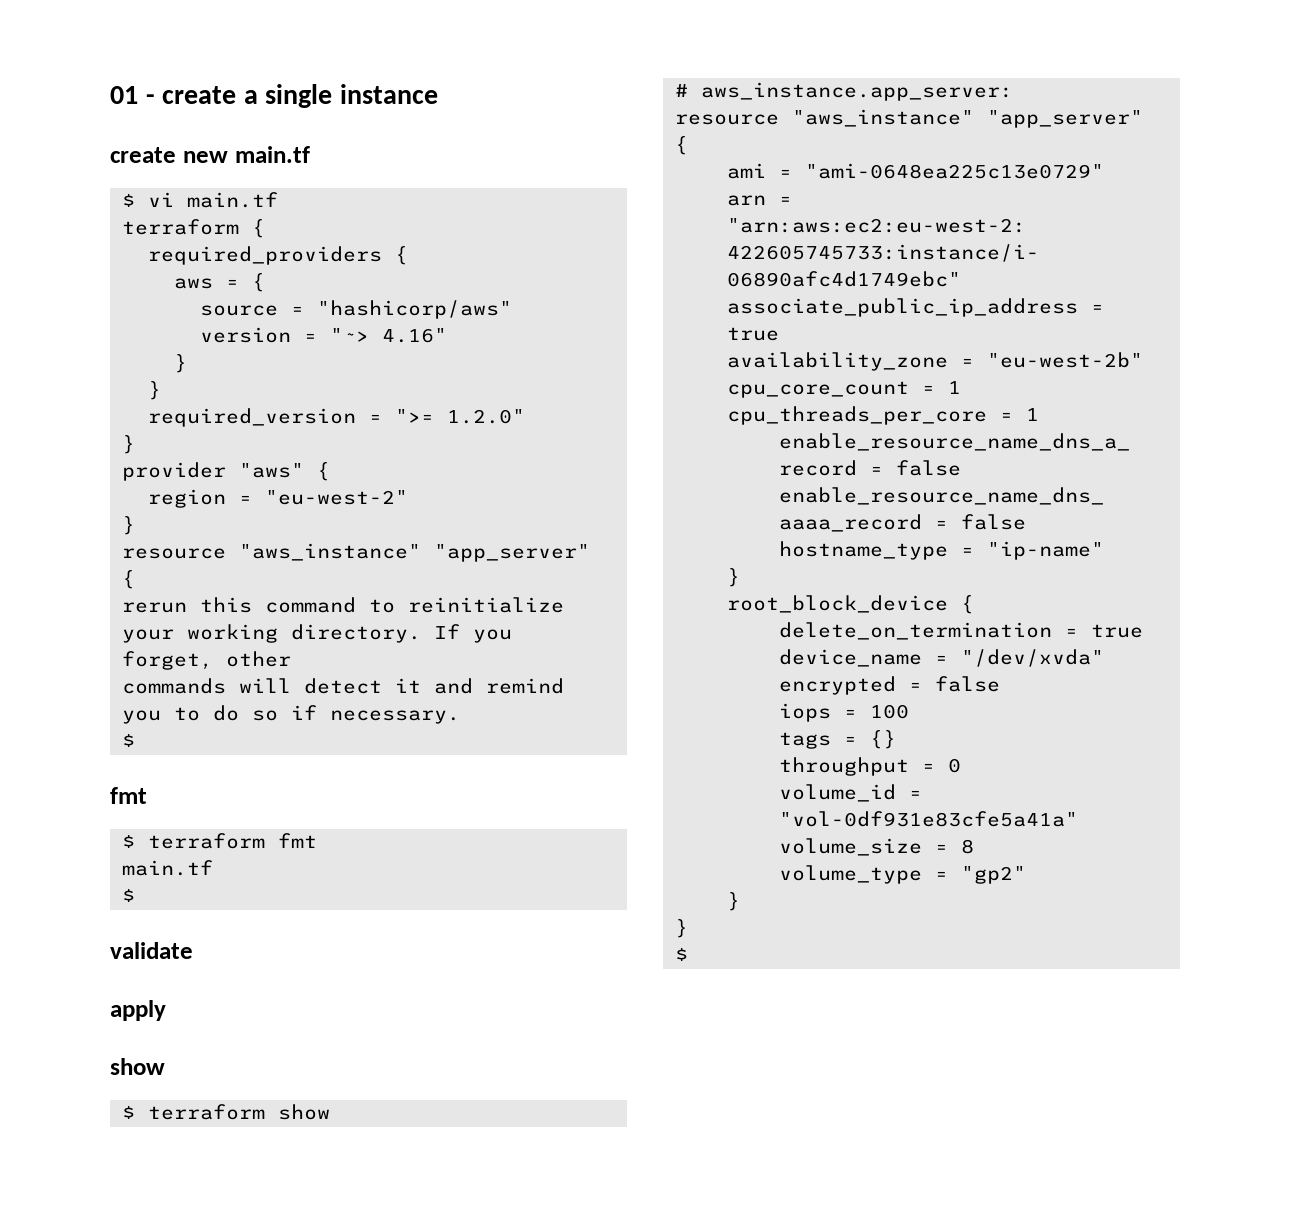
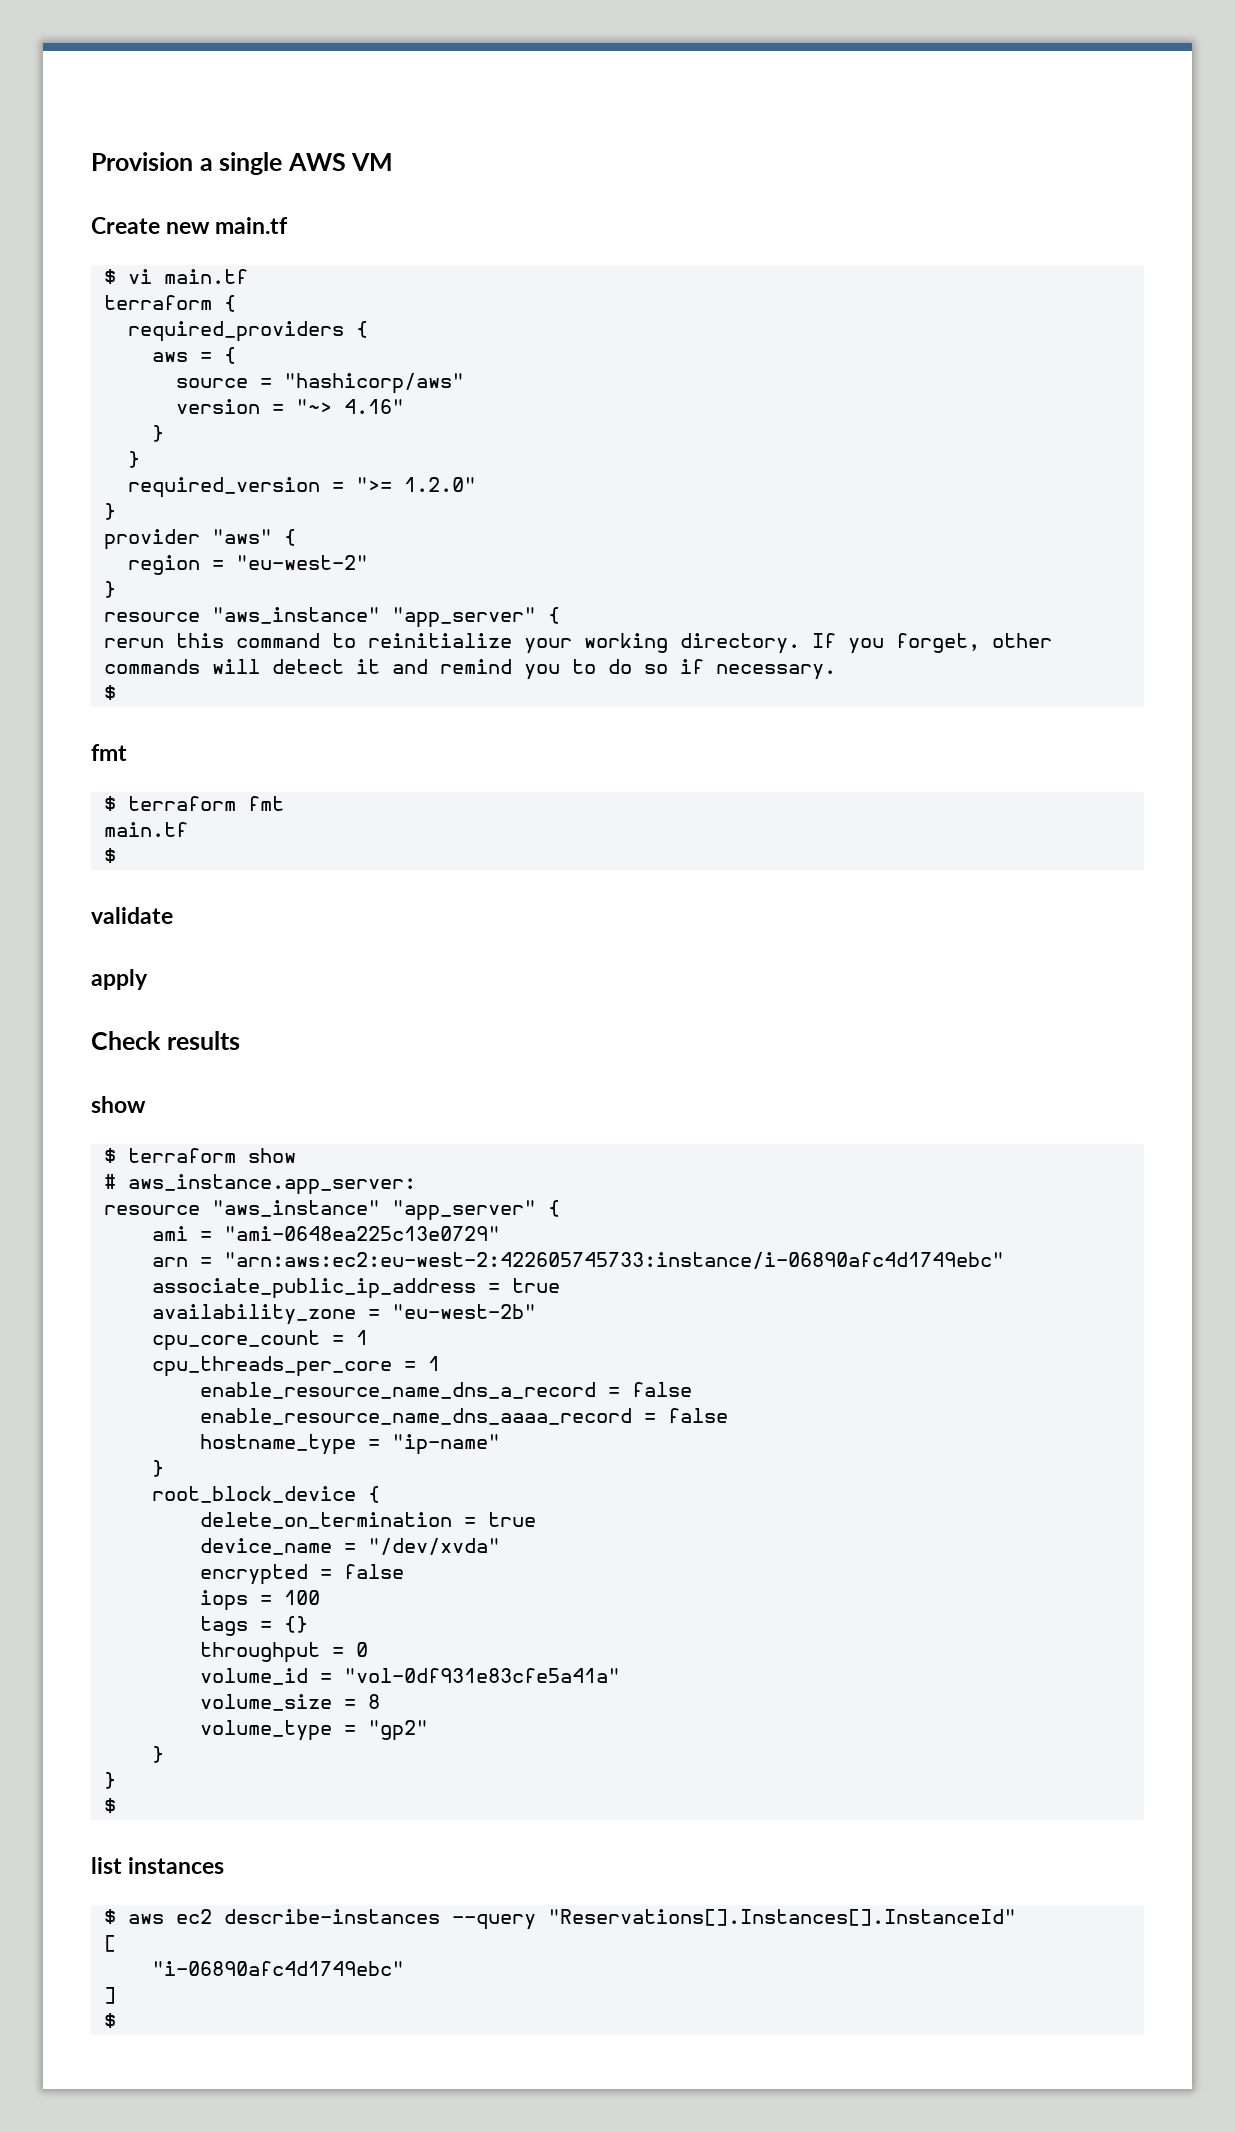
[110,84,438,108] [110,147,176,163] 01 - create a single instance // create -> [91,152,394,175] [91,217,160,234] Provision a single AWS VM // Create
(166, 1010) none -> [91,1031,240,1050] // Check results
(688, 954) none -> [91,1857,225,1874] [103,1909,1016,1930] [103,1935,116,1952] [151,1961,404,1976] [103,1987,116,2004] [103,2013,116,2028] // list instances // $ aws ec2 describe-instances --query "Reservations[].Instances[].InstanceId" // [ // "i-06890afc4d1749ebc" // ] // $

